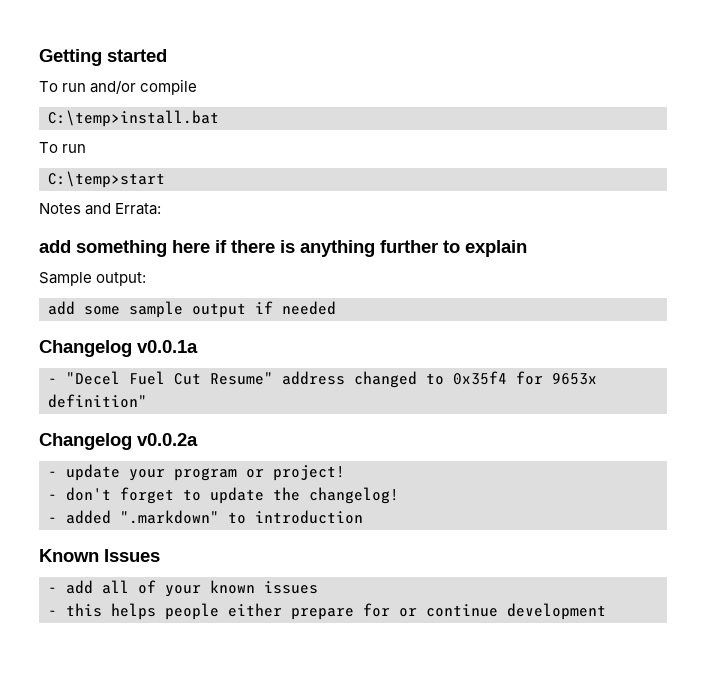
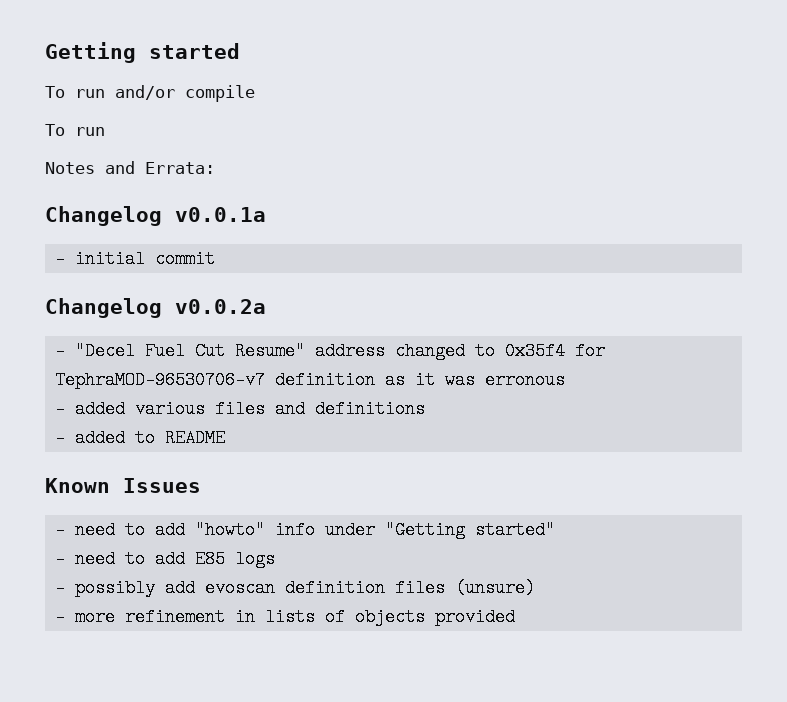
[48,110,219,127] [39,142,87,153] [48,171,165,188] // C:\temp>install.bat // To run // C:\temp>start -> [45,124,105,136] // To run
[39,240,527,257] [39,272,147,286] [48,301,336,318] [39,340,198,357] add something here if there is anything further to explain // Sample output: // add some sample output if needed // Changelog v0.0.1a -> [45,206,266,226] [54,250,215,268] [45,298,266,318] Changelog v0.0.1a // - initial commit // Changelog v0.0.2a
[552,373,597,385] [48,394,147,408] [39,433,198,450] [48,464,345,481] [48,487,399,504] [48,510,363,524] [39,549,160,562] [48,580,318,597] [48,603,606,620] 9653x definition" // Changelog v0.0.2a // - update your program or project! // - don't forget to update the changelog! // - added ".markdown" to introduction // Known Issues // - add all of your known issues // - this helps people either prepare for or continue development -> [54,371,565,389] [54,400,425,418] [54,429,225,447] [45,478,201,493] [54,521,555,539] [54,550,275,568] [54,579,535,597] [54,608,515,626] TephraMOD-96530706-v7 definition as it was erronous // - added various files and definitions // - added to README // Known Issues // - need to add "howto" info under "Getting started" // - need to add E85 logs // - possibly add evoscan definition files (unsure) // - more refinement in lists of objects provided

